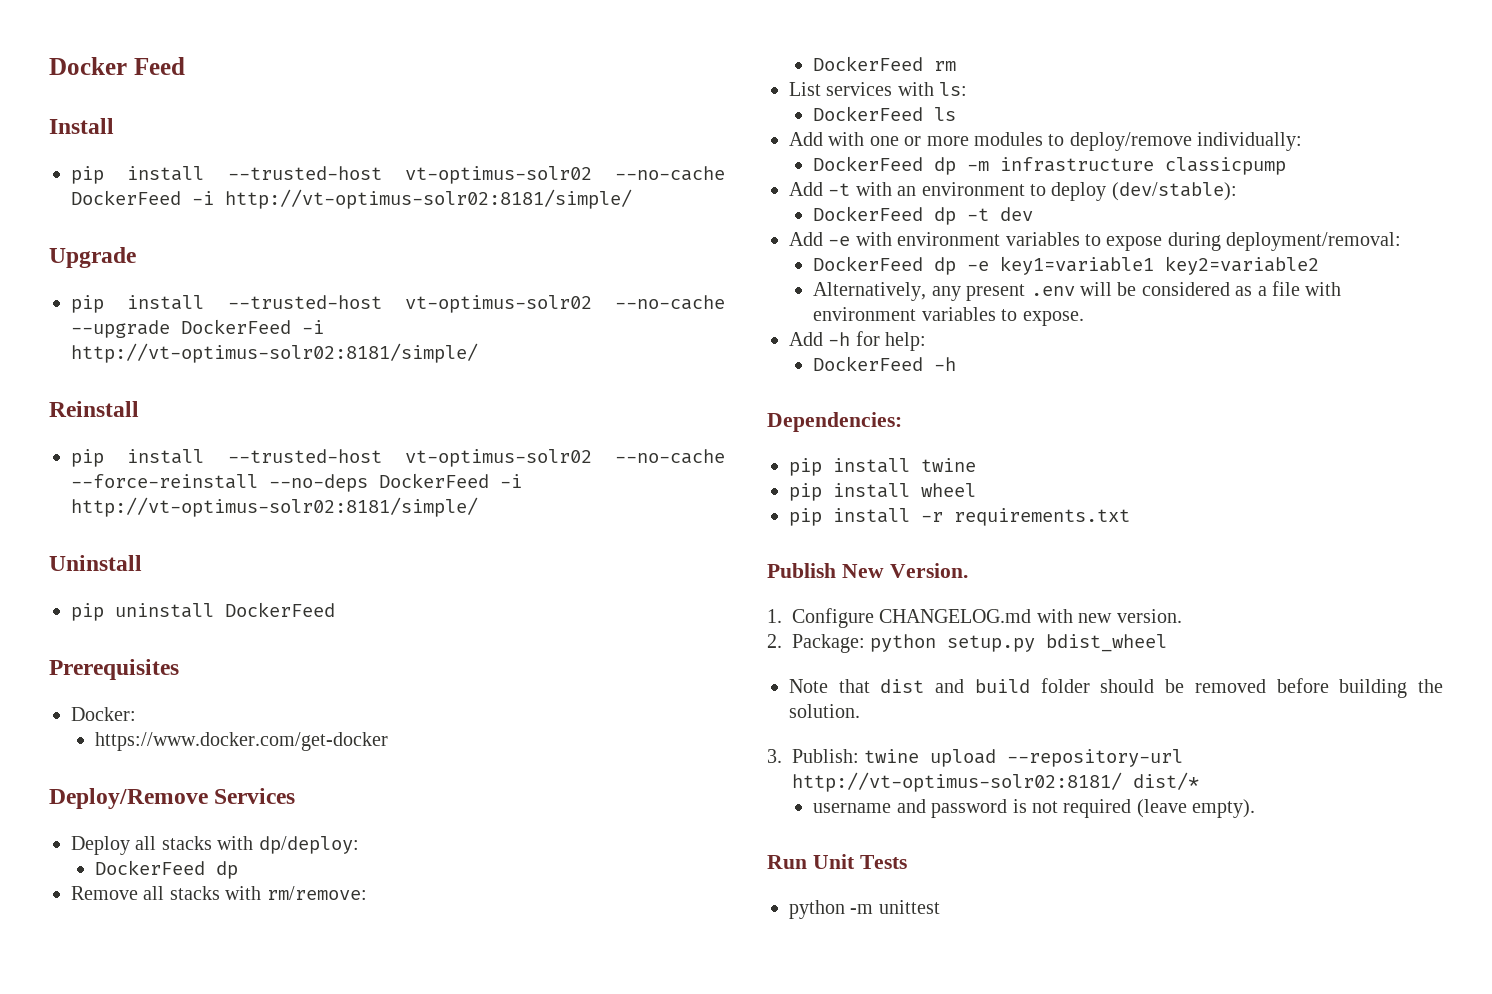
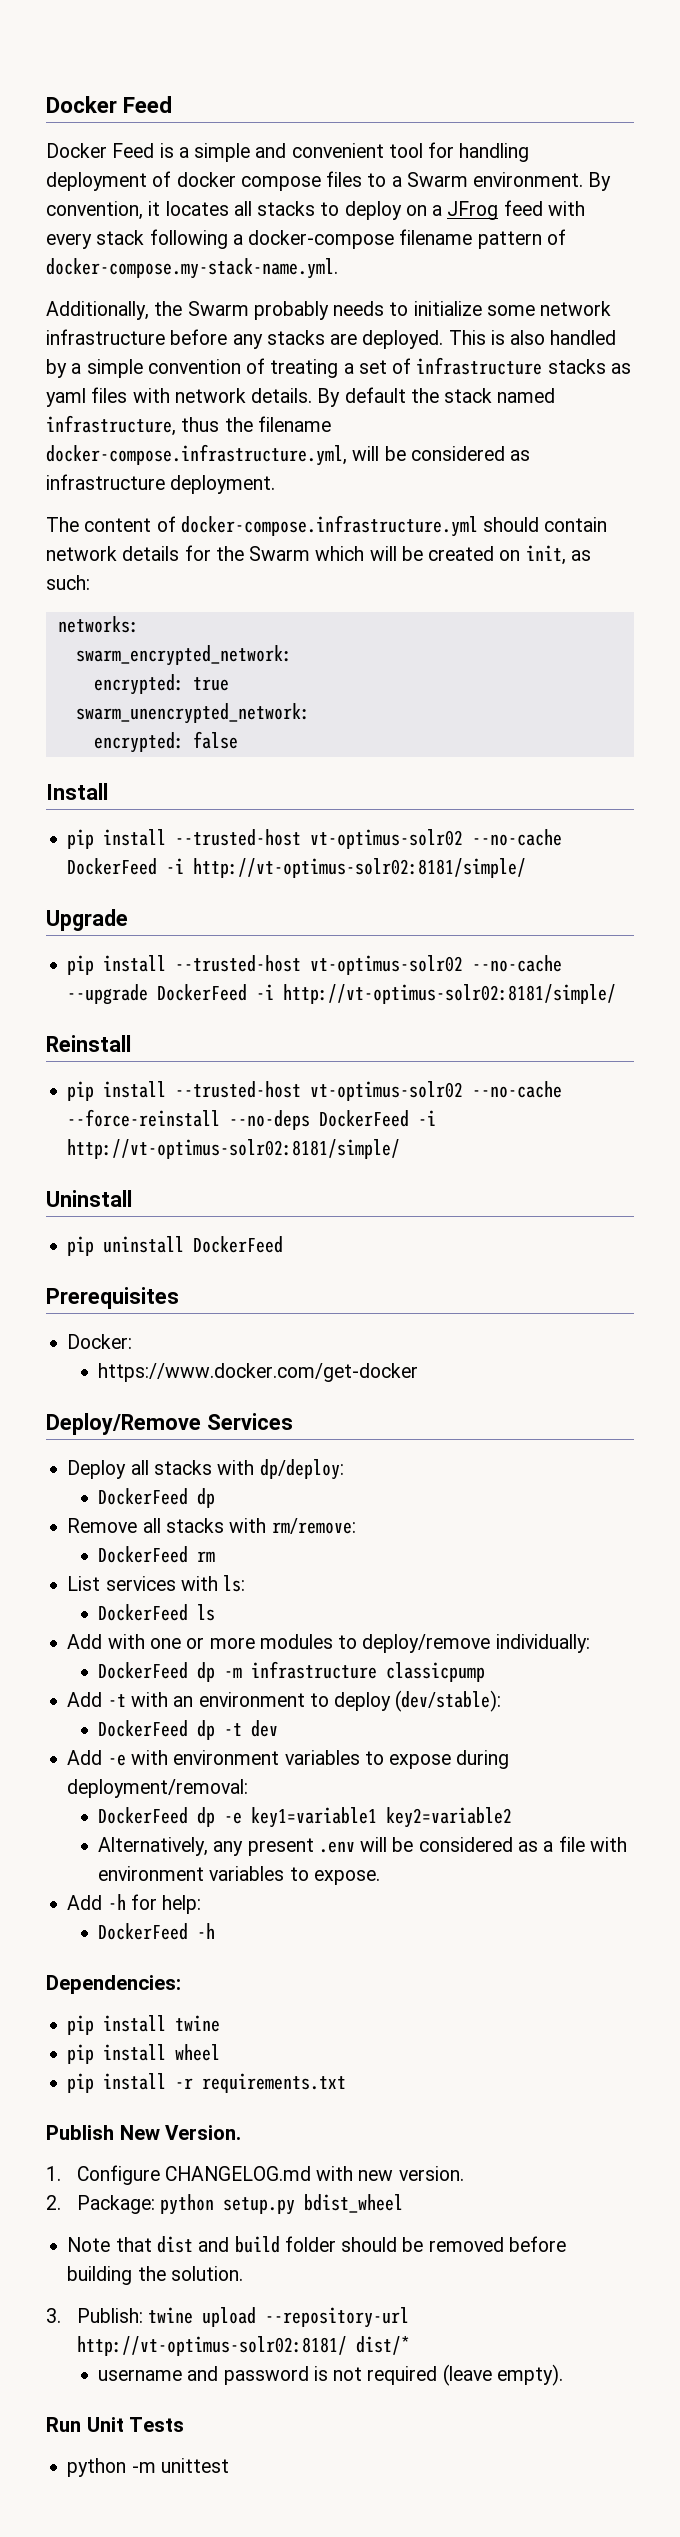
[49,57,185,75] Docker Feed -> [46,96,173,113] [46,142,530,162] [46,171,612,191] [46,200,585,220] [46,229,566,249] [46,258,338,279] [46,301,612,320] [46,329,617,349] [46,357,631,378] [46,387,556,407] [46,415,331,436] [46,444,531,466] [46,474,276,494] [46,515,608,537] [46,545,591,565] [46,575,90,590] [57,616,139,633] [75,645,292,666] [93,674,229,695] [75,703,310,724] [93,731,238,753] Docker Feed // Docker Feed is a simple and convenient tool for handling deployment of docker compose files to a Swarm environment. By convention, it locates all stacks to deploy on a JFrog feed with every stack following a docker-compose filename pattern of docker-compose.my-stack-name.yml. // Additionally, the Swarm probably needs to initialize some network infrastructure before any stacks are deployed. This is also handled by a simple convention of treating a set of infrastructure stacks as yaml files with network details. By default the stack named infrastructure, thus the filename docker-compose.infrastructure.yml, will be considered as infrastructure deployment. // The content of docker-compose.infrastructure.yml should contain network details for the Swarm which will be created on init, as such: // networks: // swarm_encrypted_network: // encrypted: true // swarm_unencrypted_network: // encrypted: false

